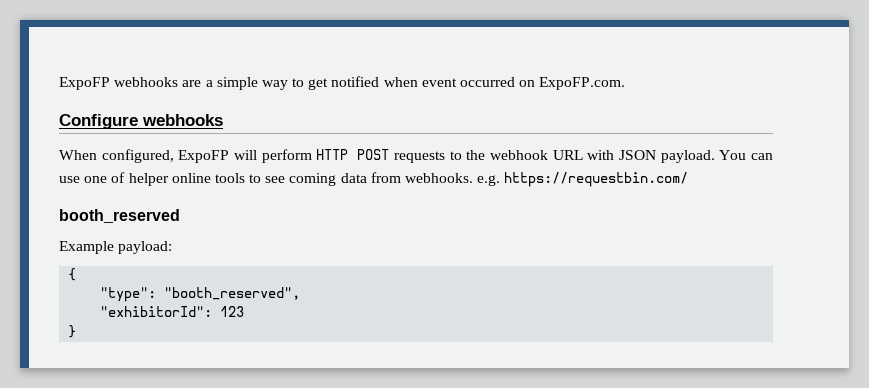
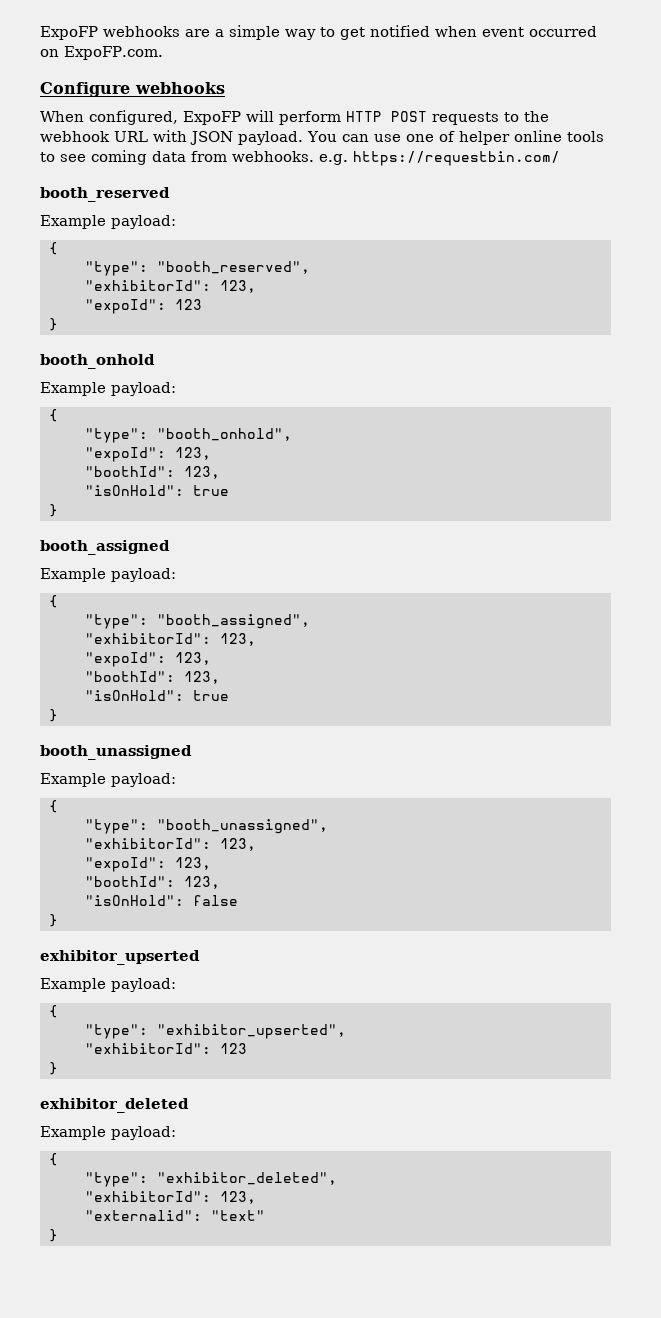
[220,306,245,317] [68,325,77,338] 123 // } -> [219,280,256,293] [84,299,202,314] [48,318,58,331] [40,354,155,369] [40,382,176,396] [48,409,58,422] [84,428,292,443] [84,447,211,462] [84,466,220,479] [84,485,229,496] [48,504,58,517] [40,540,170,555] [40,568,176,582] [48,595,58,608] [84,614,310,629] [84,633,256,646] [84,652,211,667] [84,671,220,684] [84,690,229,701] [48,709,58,722] [40,745,192,760] [40,773,176,787] [48,800,58,813] [84,819,328,834] [84,838,256,851] [84,857,211,872] [84,876,220,889] [84,895,238,906] [48,914,58,927] [40,950,200,965] [40,978,176,992] [48,1005,58,1018] [84,1024,346,1039] [84,1043,247,1054] [48,1062,58,1075] [40,1098,189,1113] [40,1126,176,1140] [48,1153,58,1166] [84,1172,337,1187] [84,1191,256,1204] [84,1210,265,1221] [48,1229,58,1242] 123, // "expoId": 123 // } // booth_onhold // Example payload: // { // "type": "booth_onhold", // "expoId": 123, // "boothId": 123, // "isOnHold": true // } // booth_assigned // Example payload: // { // "type": "booth_assigned", // "exhibitorId": 123, // "expoId": 123, // "boothId": 123, // "isOnHold": true // } // booth_unassigned // Example payload: // { // "type": "booth_unassigned", // "exhibitorId": 123, // "expoId": 123, // "boothId": 123, // "isOnHold": false // } // exhibitor_upserted // Example payload: // { // "type": "exhibitor_upserted", // "exhibitorId": 123 // } // exhibitor_deleted // Example payload: // { // "type": "exhibitor_deleted", // "exhibitorId": 123, // "externalid": "text" // }

